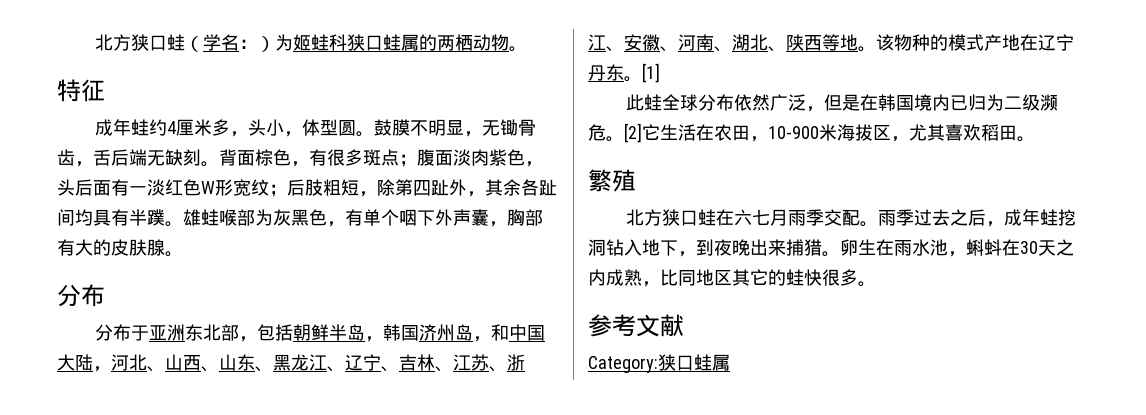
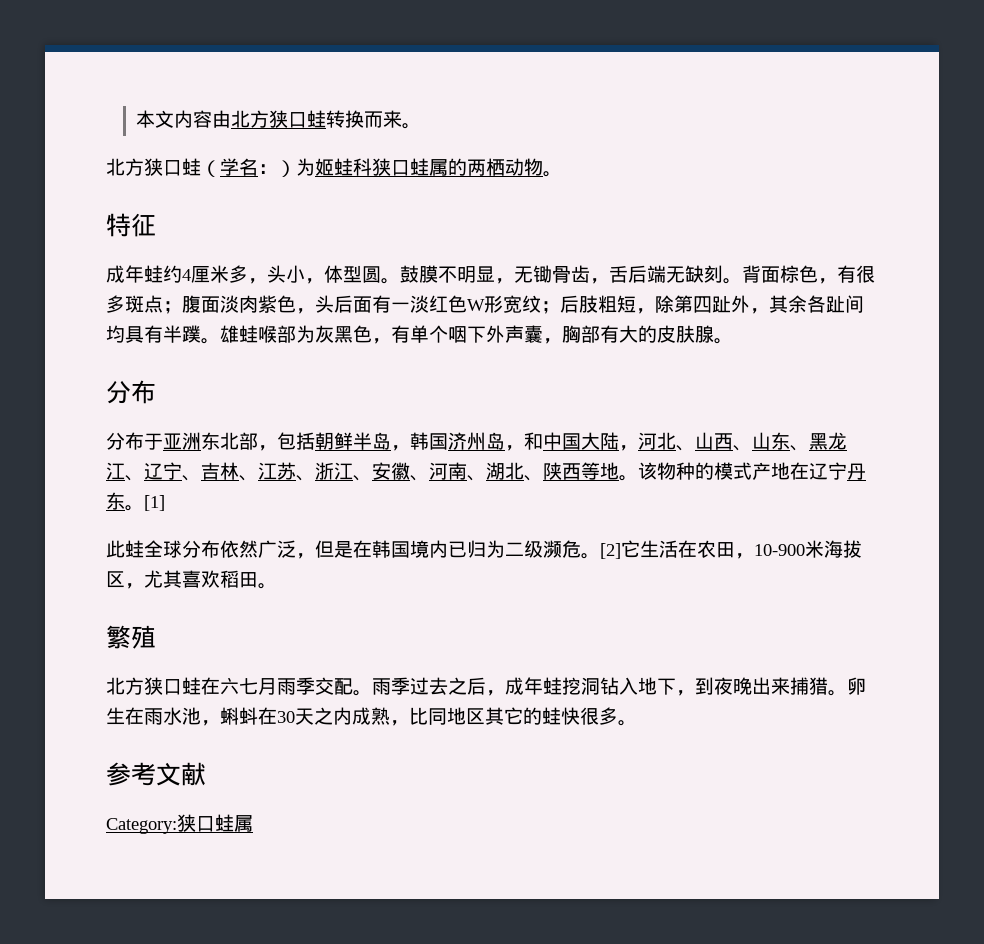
(94, 42) none -> [135,110,421,129] 本文内容由北方狭口蛙转换而来。 //

